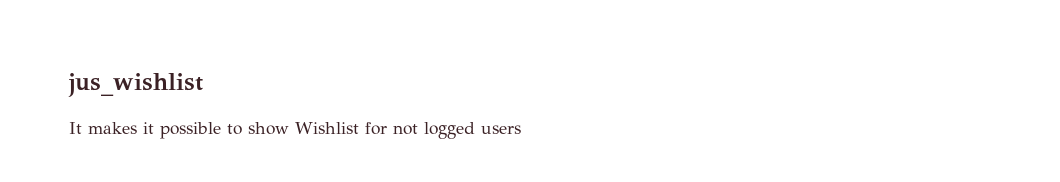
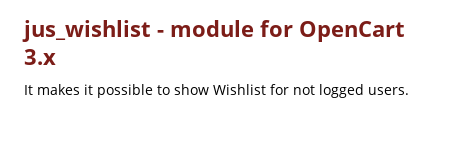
(203, 85) none -> [157,20,405,42] [24,49,56,65] - module for OpenCart 3.x
[481,125,521,134] users -> [368,87,409,95] users.

